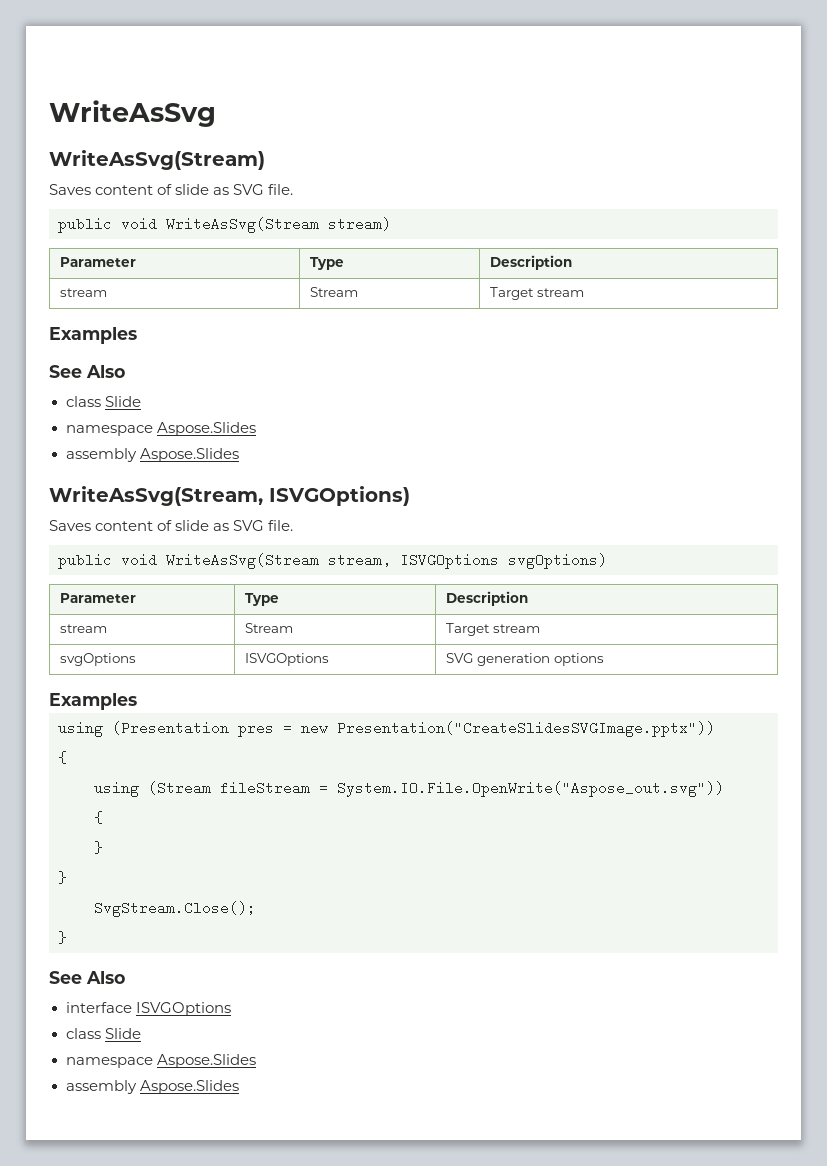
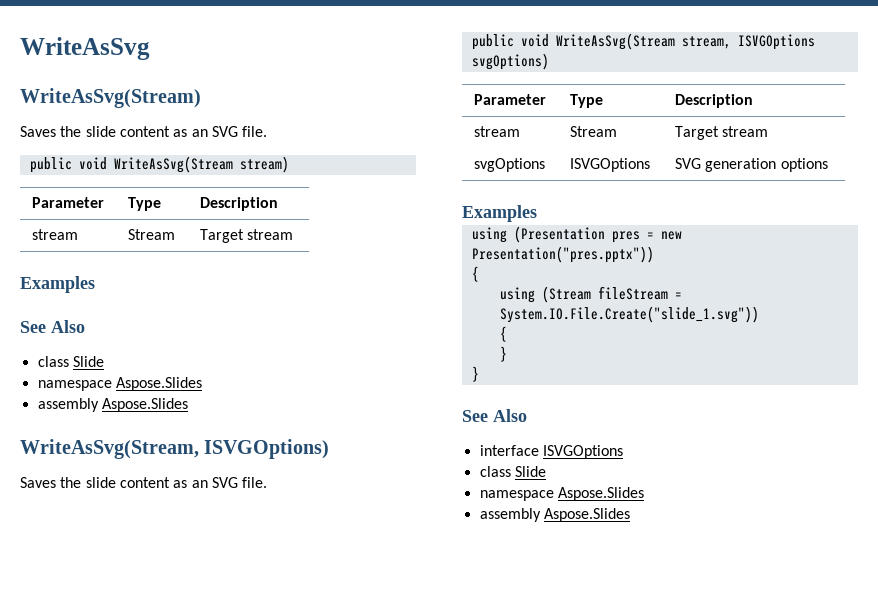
[95,184,230,195] content of slide as -> [60,126,208,137] the slide content as an
[95,520,230,531] content of slide as -> [60,477,208,488] the slide content as an
[337,721,715,737] Presentation("CreateSlidesSVGImage.pptx")) -> [471,246,654,263] Presentation("pres.pptx"))
[337,781,724,797] System.IO.File.OpenWrite("Aspose_out.svg")) -> [499,306,759,323] System.IO.File.Create("slide_1.svg"))
[94,901,256,917] [58,931,67,944] // SvgStream.Close(); // } -> (479, 374) none

